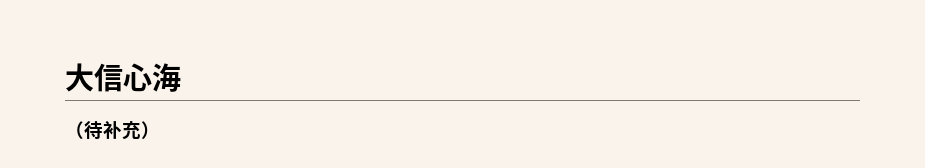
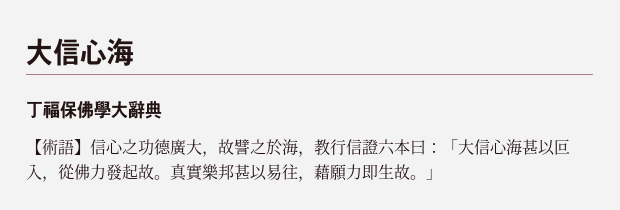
[65,121,160,140] （待补充） -> [26,100,162,119] [26,139,570,157] [26,163,442,182] 丁福保佛學大辭典 // 【術語】信心之功德廣大，故譬之於海，教行信證六本曰：「大信心海甚以叵入，從佛力發起故。真實樂邦甚以易往，藉願力即生故。」

